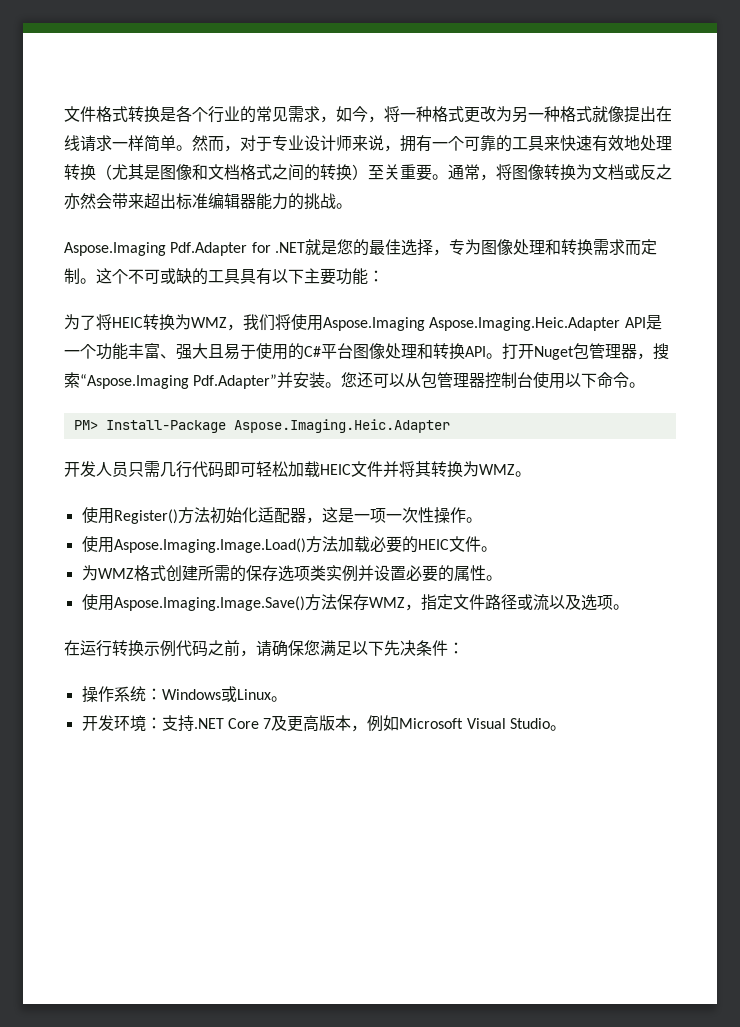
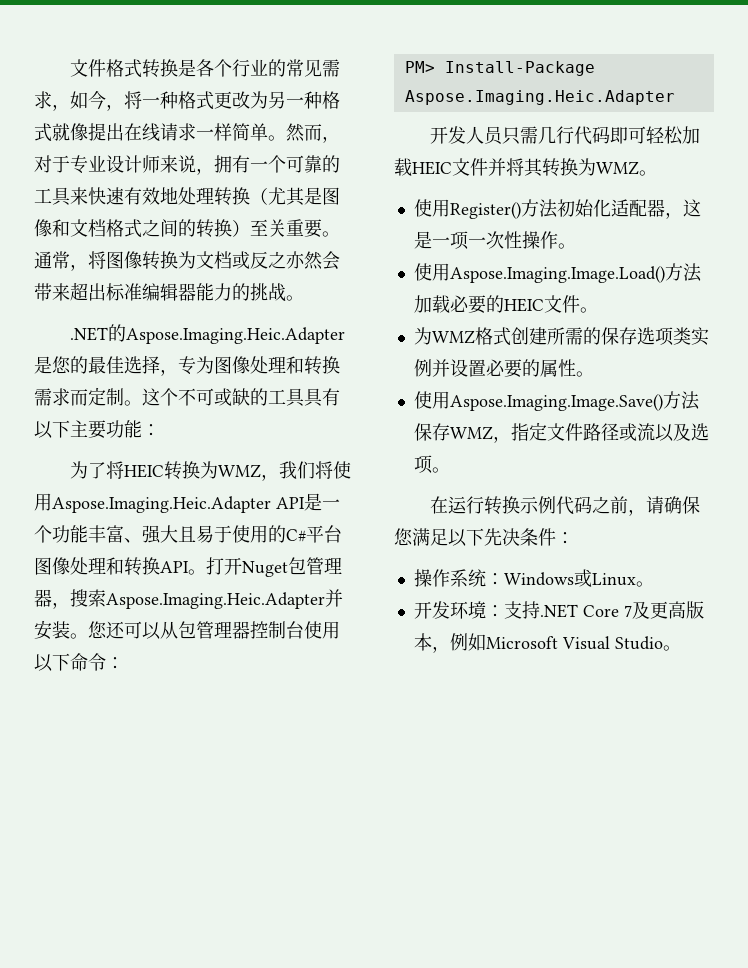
[64,239,321,256] Aspose.Imaging Pdf.Adapter for .NET就 -> [70,324,346,344] .NET的Aspose.Imaging.Heic.Adapter
[323,317,425,331] Aspose.Imaging -> (52, 502) none
[80,374,278,389] “Aspose.Imaging Pdf.Adapter” -> [106,592,325,609] Aspose.Imaging.Heic.Adapter
[629,382,646,388] 。 -> [106,657,124,669] ：

